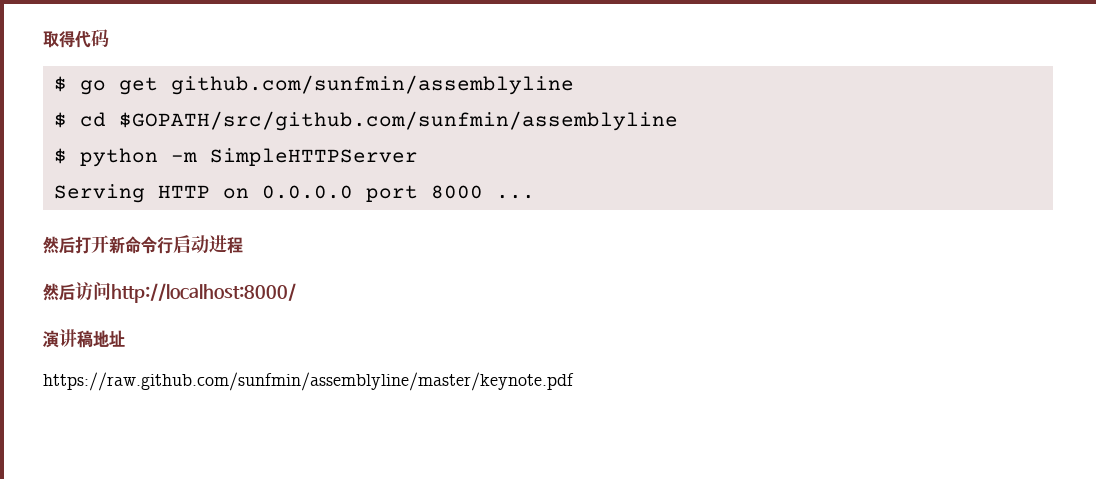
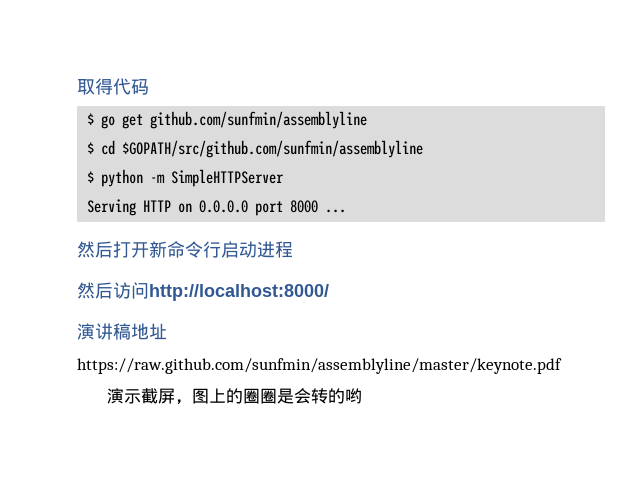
(574, 381) none -> [106,388,362,405] // 演示截屏，图上的圈圈是会转的哟

